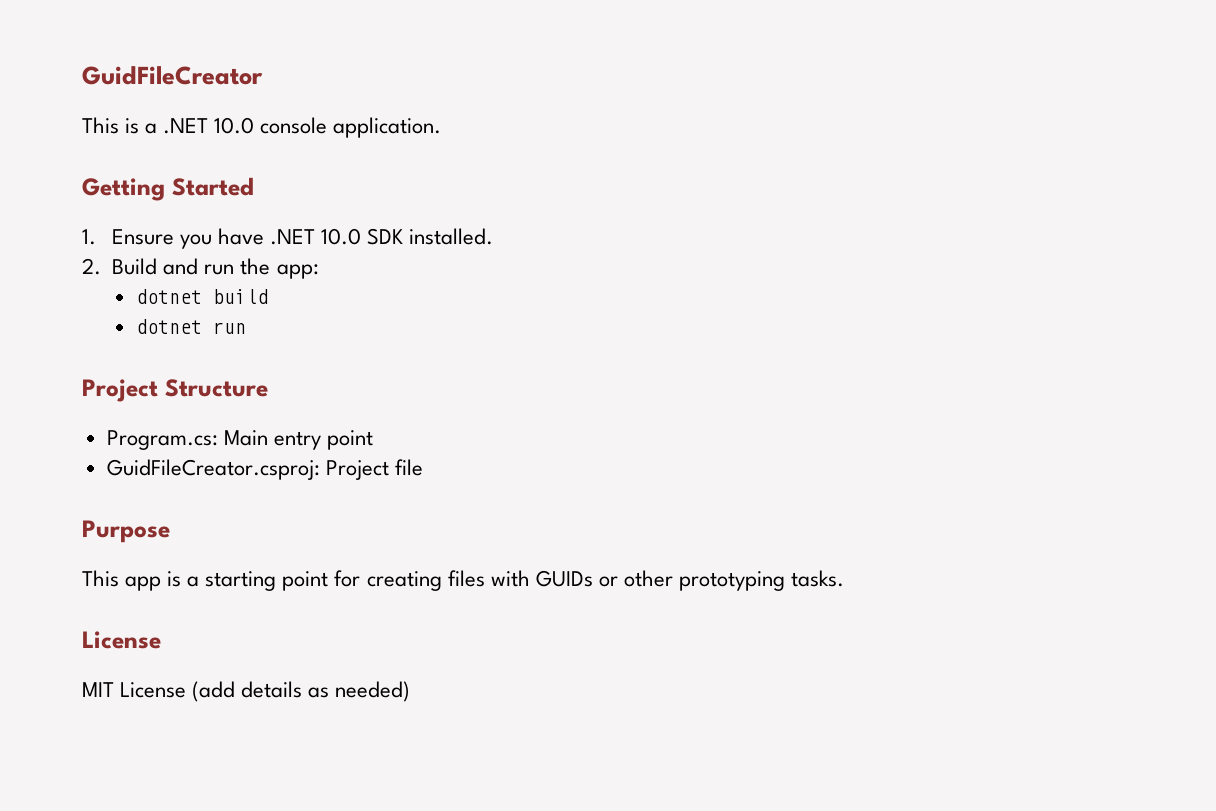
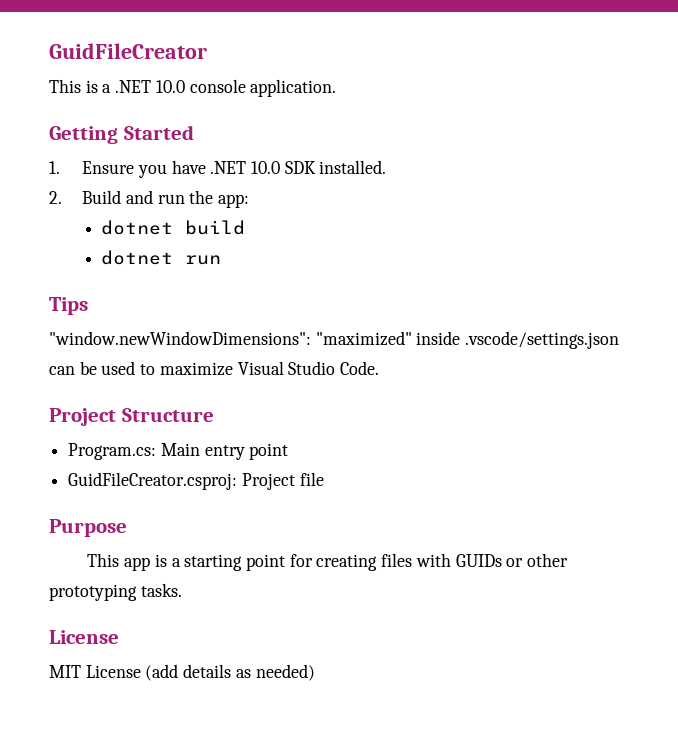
(247, 328) none -> [49,297,88,315] [49,331,620,349] [49,361,380,376] // Tips // "window.newWindowDimensions": "maximized" inside .vscode/settings.json can be used to maximize Visual Studio Code.

